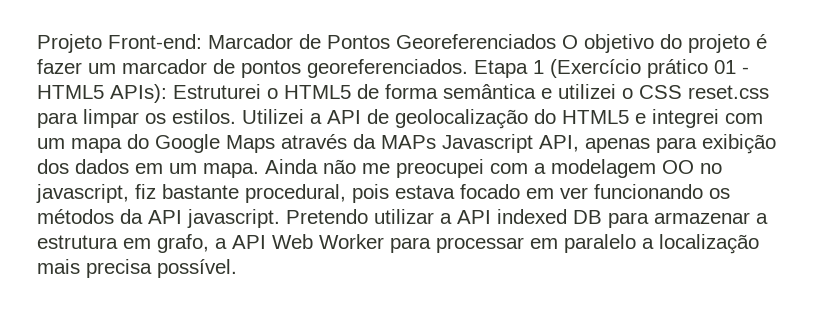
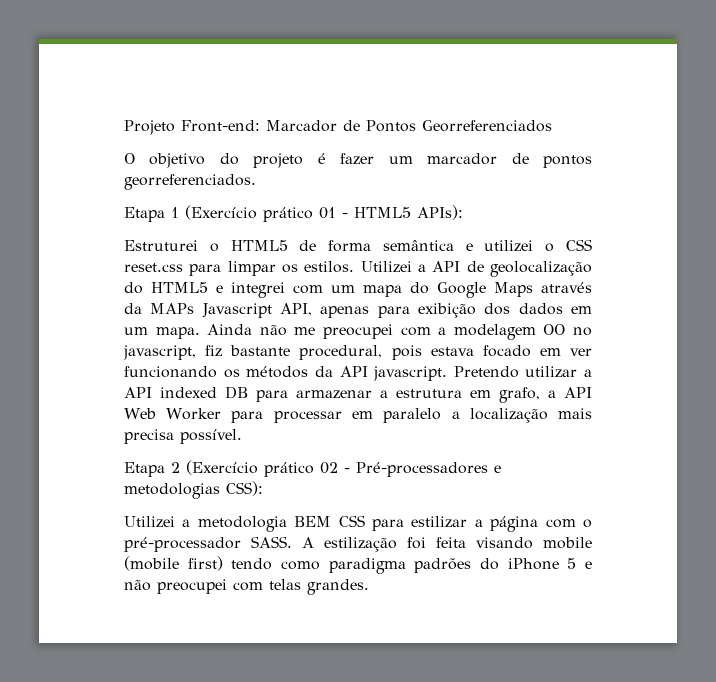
[396,34,556,49] Georeferenciados -> [422,120,552,132] Georreferenciados //
[307,59,468,78] georeferenciados. -> [124,174,256,190] georreferenciados. //
(167, 93) none -> (463, 212) //
(237, 268) none -> [124,460,501,477] [124,481,263,499] [124,515,592,532] [124,536,592,552] [124,556,592,574] [124,579,369,595] // Etapa 2 (Exercício prático 02 - Pré-processadores e metodologias CSS): // Utilizei a metodologia BEM CSS para estilizar a página com o pré-processador SASS. A estilização foi feita visando mobile (mobile first) tendo como paradigma padrões do iPhone 5 e não preocupei com telas grandes.

